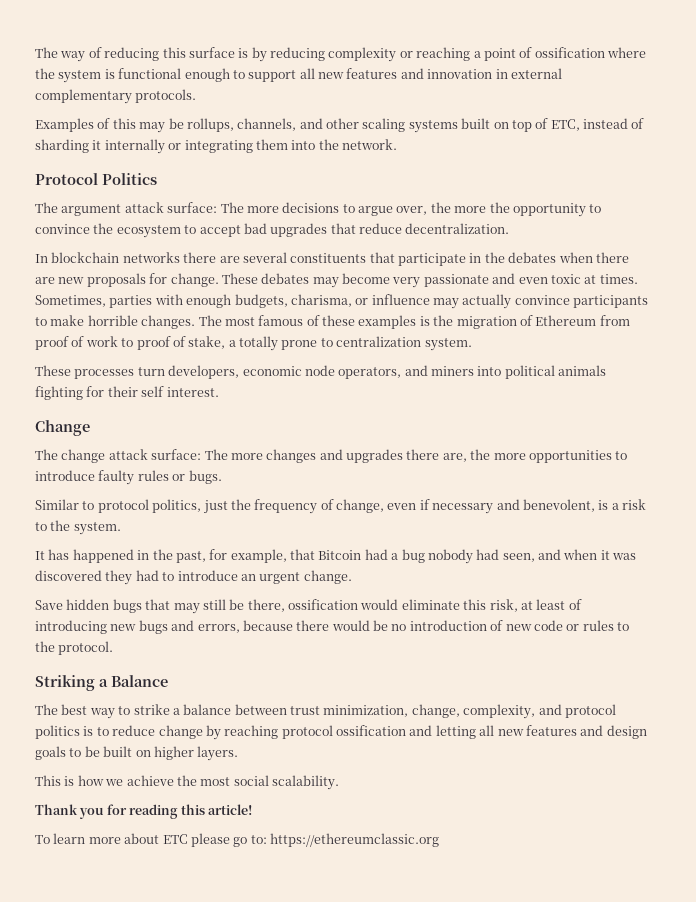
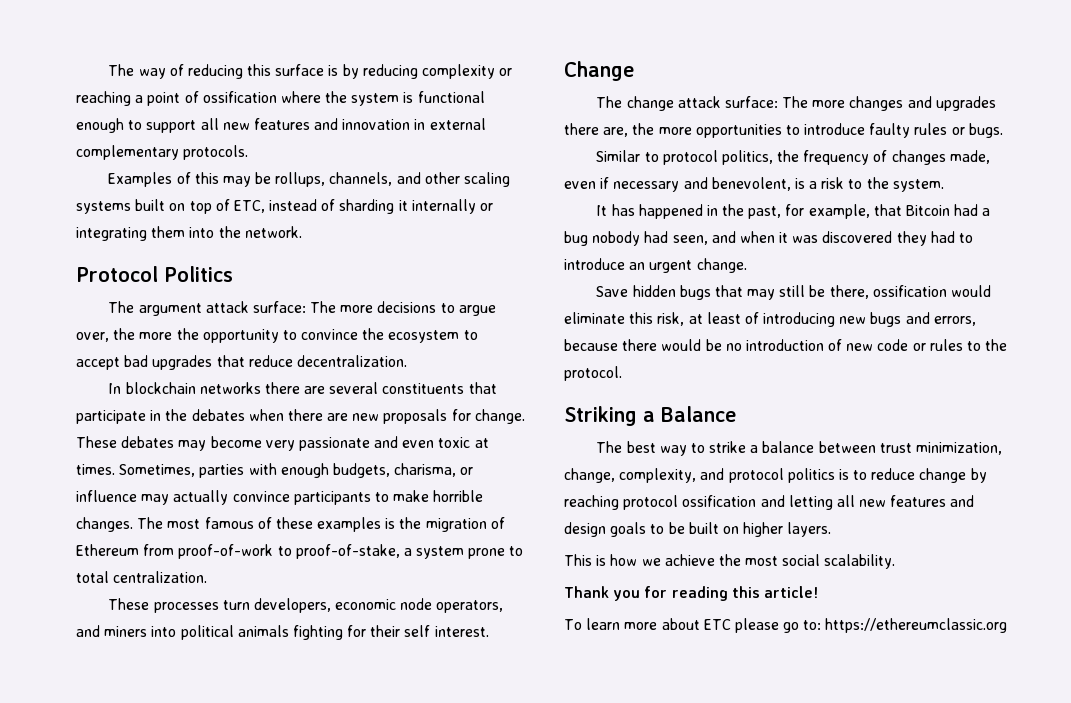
[35,336,472,351] proof of work to proof of stake, a totally prone to centralization system. -> [178,544,524,559] [76,571,208,583] proof-of-work to proof-of-stake, a system prone to total centralization.
[203,500,228,514] just -> (773, 157) none
[336,499,384,513] change, -> [891,150,990,165] changes made,

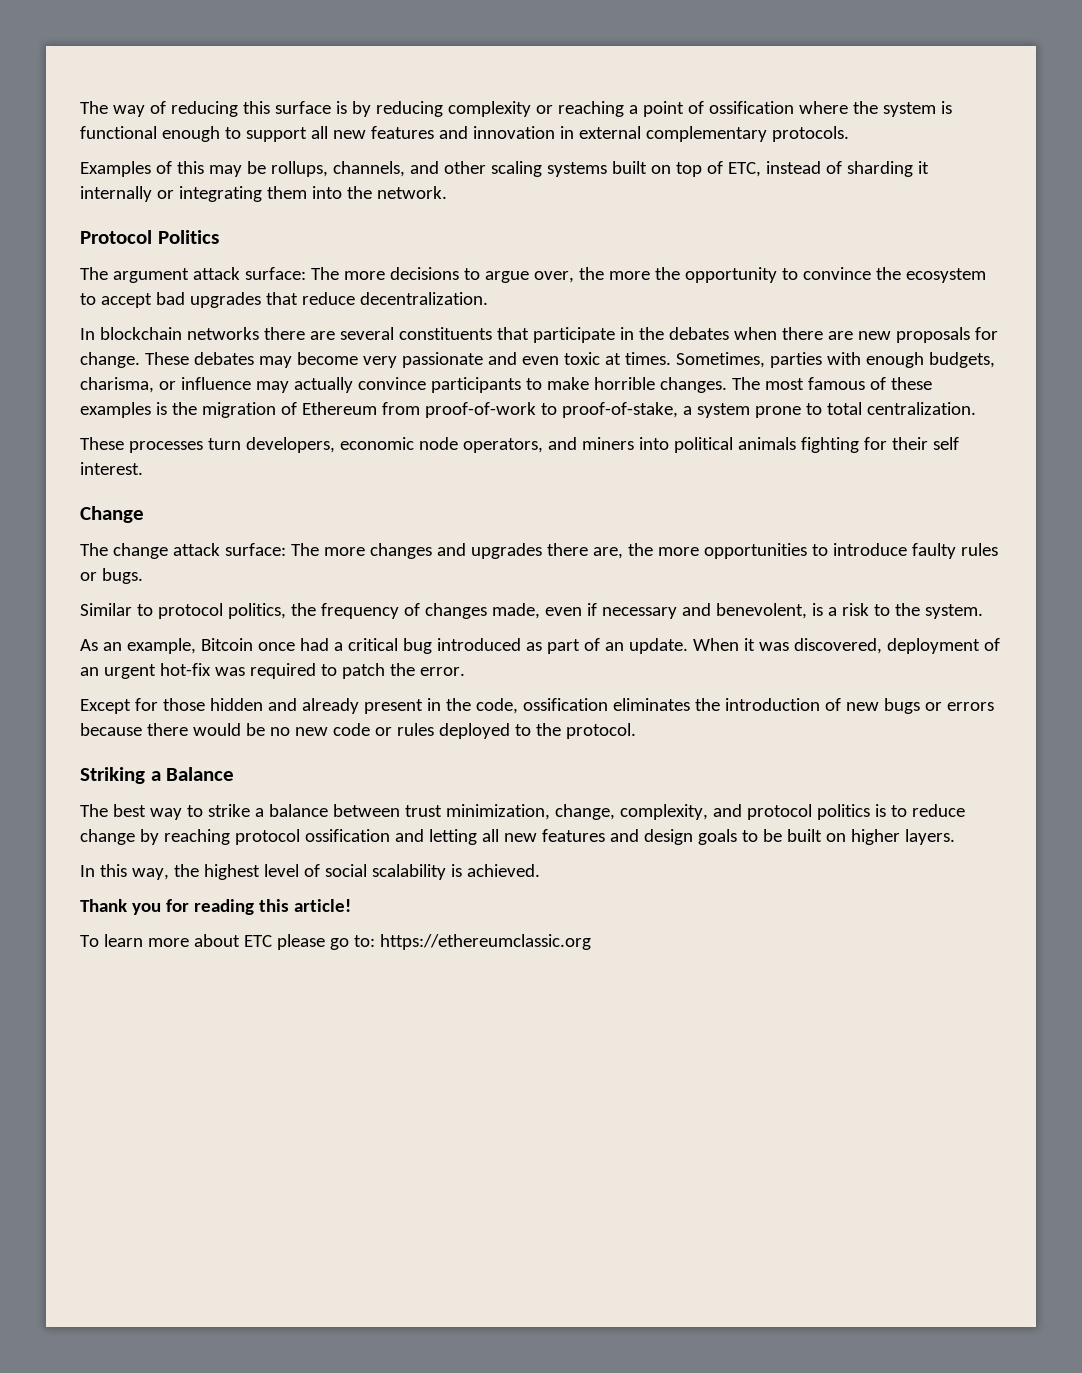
[596,204,991,219] [564,231,974,246] [564,258,747,273] [596,285,992,300] [564,312,976,327] It has happened in the past, for example, that Bitcoin had a bug nobody had seen, and when it was discovered they had to introduce an urgent change. // Save hidden bugs that may still be there, ossification would eliminate this risk, at least of introducing new bugs and errors, -> [80,638,1000,654] [80,663,465,679] [80,698,994,714] As an example, Bitcoin once had a critical bug introduced as part of an update. When it was discovered, deployment of an urgent hot-fix was required to patch the error. // Except for those hidden and already present in the code, ossification eliminates the introduction of new bugs or errors
[745,339,843,351] introduction of -> (290, 731) none
(963, 345) none -> [438,723,510,739] deployed
[564,554,896,569] This is how we achieve the most social scalability. -> [80,864,540,880] In this way, the highest level of social scalability is achieved.

